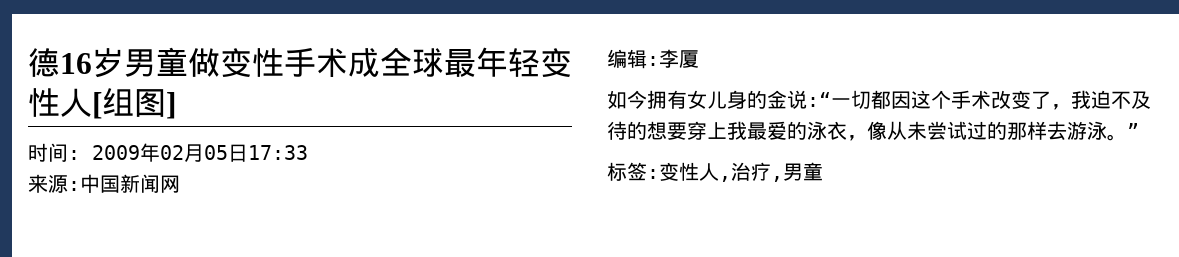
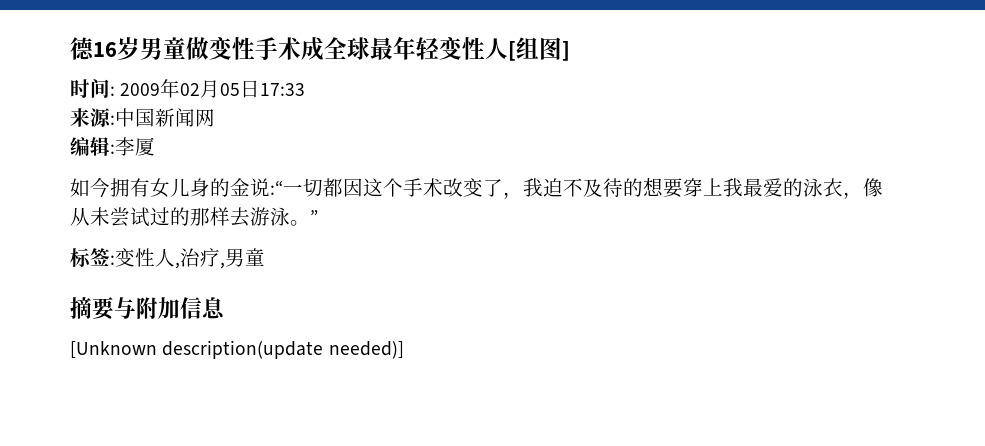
(823, 171) none -> [70,297,225,320] [70,340,404,359] // 摘要与附加信息 // [Unknown description(update needed)]

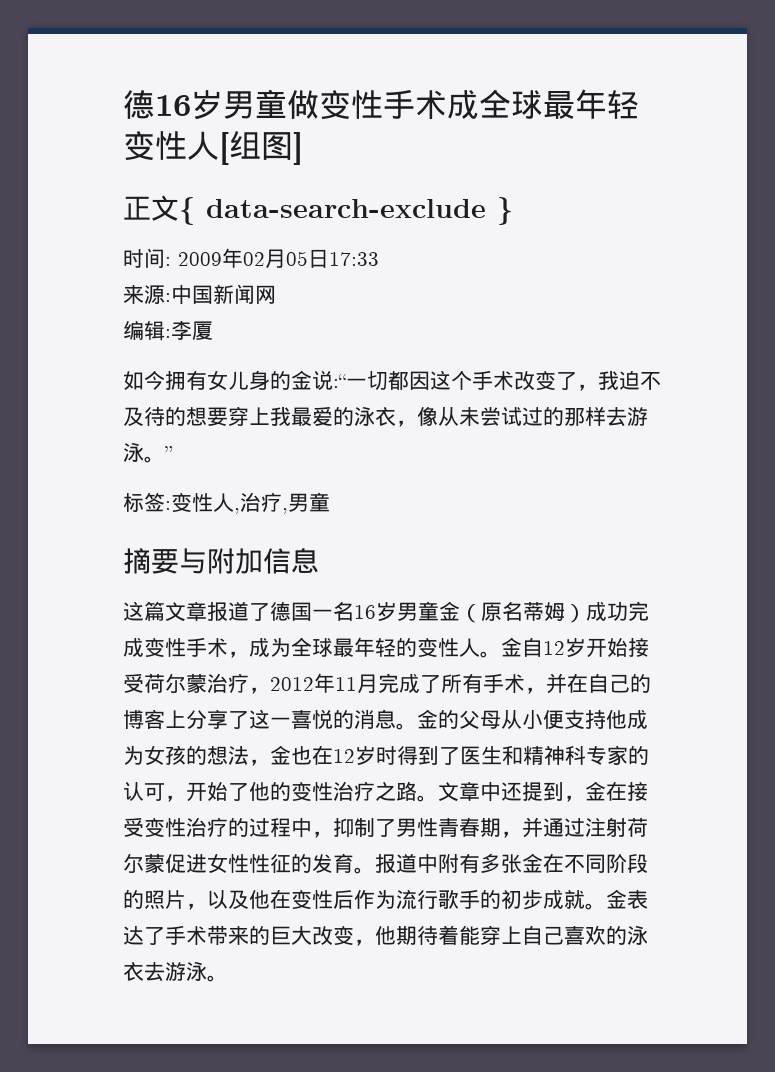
(570, 51) none -> [123,195,513,225] // 正文{ data-search-exclude }
[70,340,404,359] [Unknown description(update needed)] -> [123,601,649,623] [123,637,649,658] [123,673,651,694] [123,709,648,730] [123,745,649,766] [123,781,648,802] [123,817,648,838] [123,853,648,874] [123,889,648,910] [123,925,648,946] [123,961,228,982] 这篇文章报道了德国一名16岁男童金（原名蒂姆）成功完成变性手术，成为全球最年轻的变性人。金自12岁开始接受荷尔蒙治疗，2012年11月完成了所有手术，并在自己的博客上分享了这一喜悦的消息。金的父母从小便支持他成为女孩的想法，金也在12岁时得到了医生和精神科专家的认可，开始了他的变性治疗之路。文章中还提到，金在接受变性治疗的过程中，抑制了男性青春期，并通过注射荷尔蒙促进女性性征的发育。报道中附有多张金在不同阶段的照片，以及他在变性后作为流行歌手的初步成就。金表达了手术带来的巨大改变，他期待着能穿上自己喜欢的泳衣去游泳。

